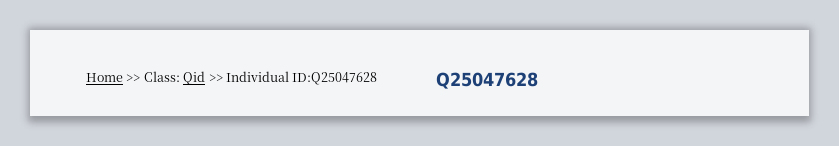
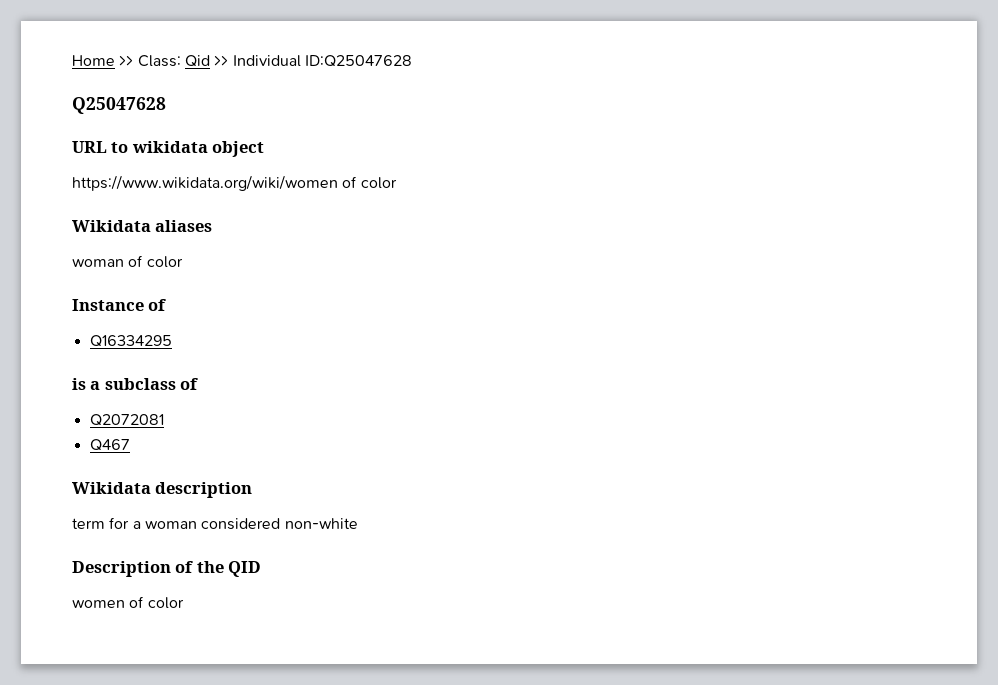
(538, 80) none -> [72,141,265,157] [72,175,397,191] [72,220,213,232] [72,255,183,268] [72,299,167,311] [89,335,172,347] [72,378,199,390] [89,414,164,426] [89,439,130,451] [72,482,253,498] [72,517,358,530] [72,561,262,577] [72,596,184,609] // URL to wikidata object // https://www.wikidata.org/wiki/women of color // Wikidata aliases // woman of color // Instance of // Q16334295 // is a subclass of // Q2072081 // Q467 // Wikidata description // term for a woman considered non-white // Description of the QID // women of color

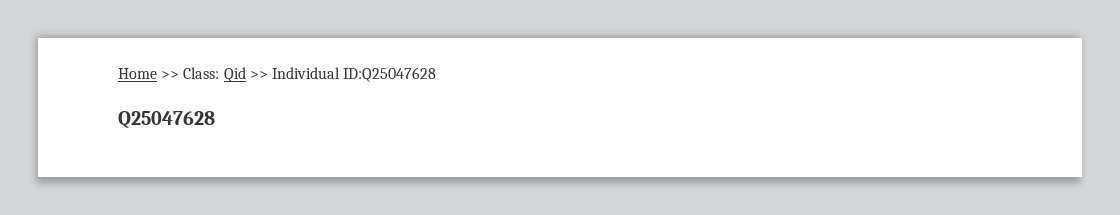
[72,141,265,157] [72,175,397,191] [72,220,213,232] [72,255,183,268] [72,299,167,311] [89,335,172,347] [72,378,199,390] [89,414,164,426] [89,439,130,451] [72,482,253,498] [72,517,358,530] [72,561,262,577] [72,596,184,609] // URL to wikidata object // https://www.wikidata.org/wiki/women of color // Wikidata aliases // woman of color // Instance of // Q16334295 // is a subclass of // Q2072081 // Q467 // Wikidata description // term for a woman considered non-white // Description of the QID // women of color -> (215, 120) none

